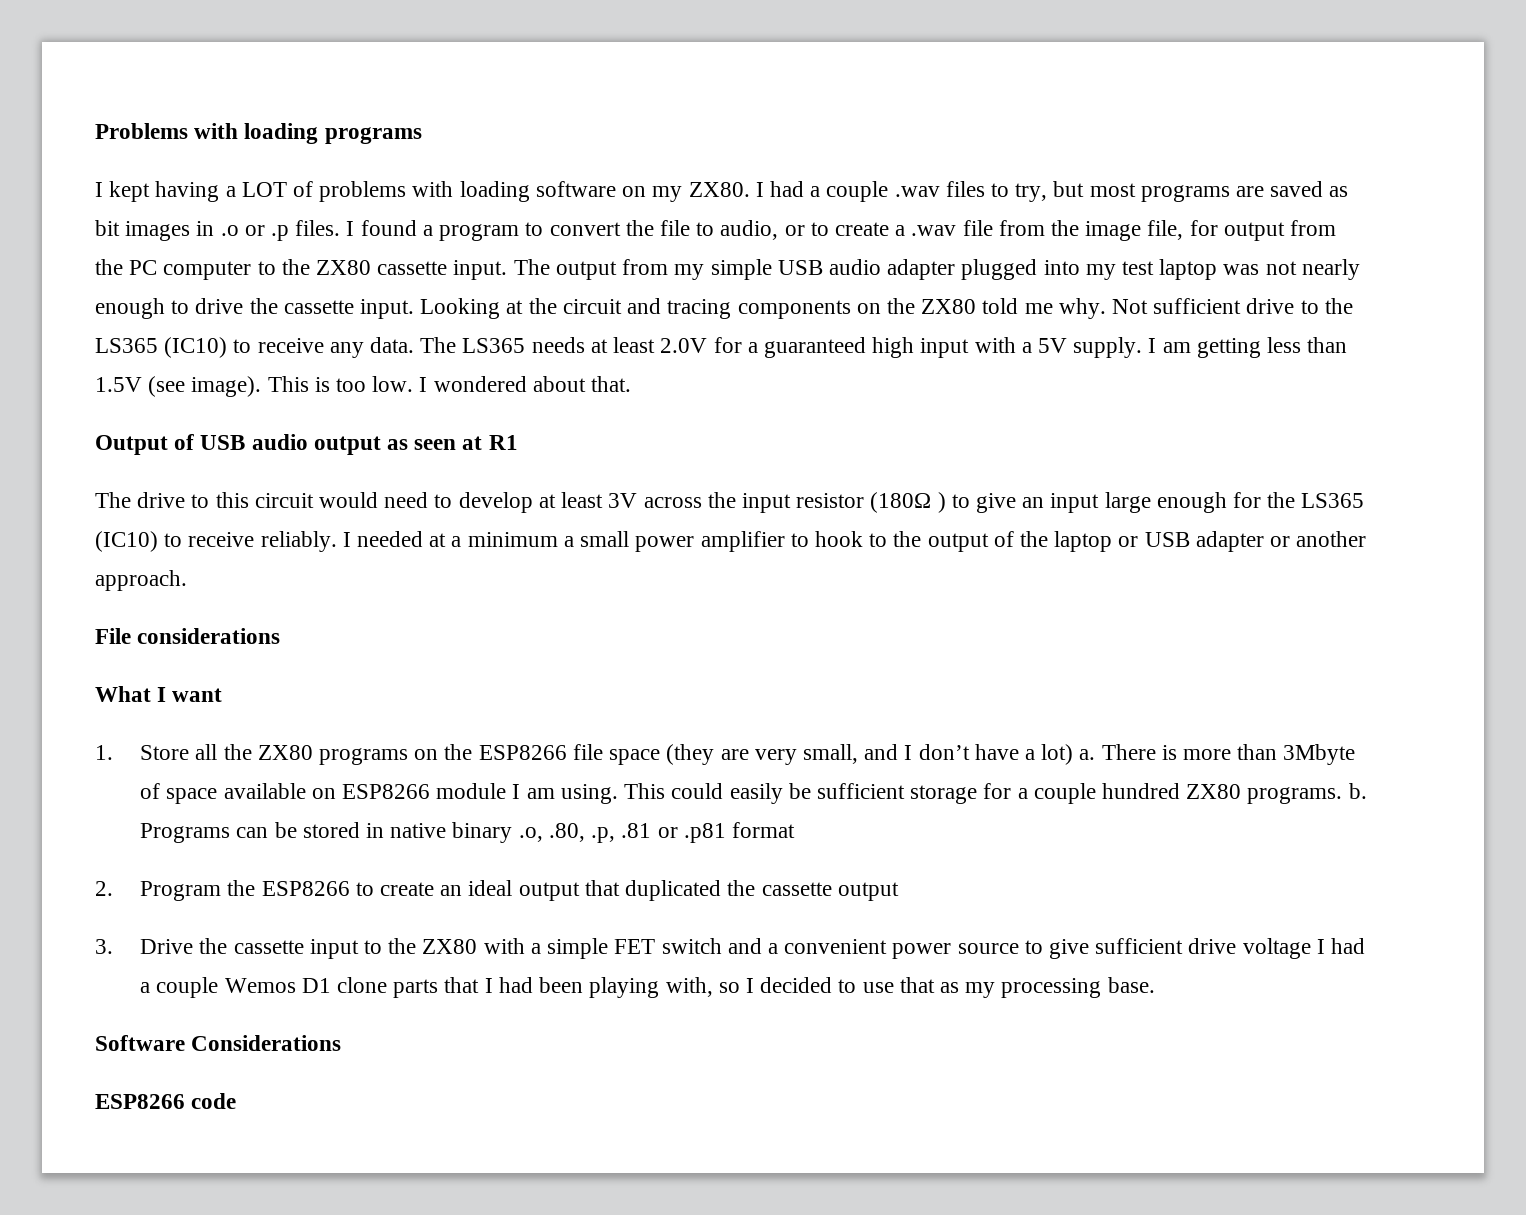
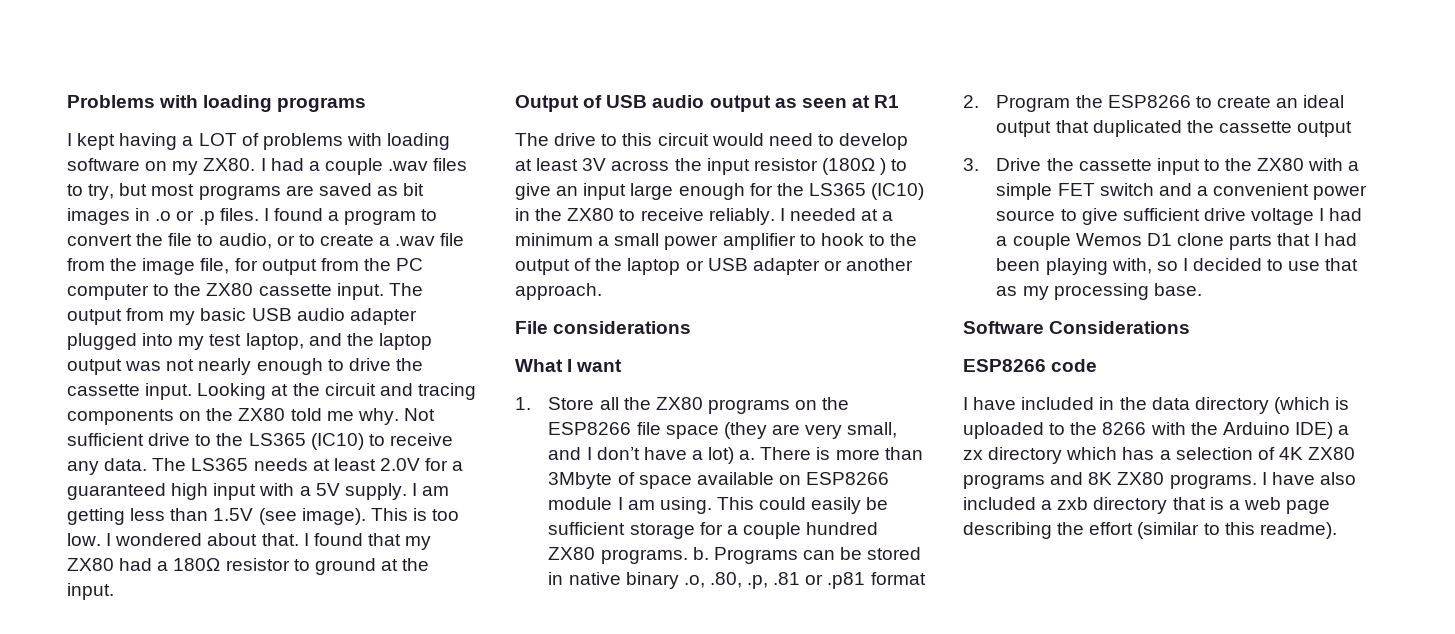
[710,259,772,280] simple -> [200,308,247,321] basic
[1159,259,1218,280] laptop -> [245,333,432,350] [67,359,122,375] laptop, and the laptop output
(632, 384) none -> [303,533,432,550] [67,558,430,575] [67,583,114,600] I found that my ZX80 had a 180Ω resistor to ground at the input.
(158, 541) none -> [515,208,615,221] in the ZX80
(237, 1101) none -> [963,397,1350,414] [963,422,1350,439] [963,447,1356,464] [963,472,1356,489] [963,497,1331,514] [963,522,1337,539] // I have included in the data directory (which is uploaded to the 8266 with the Arduino IDE) a zx directory which has a selection of 4K ZX80 programs and 8K ZX80 programs. I have also included a zxb directory that is a web page describing the effort (similar to this readme).

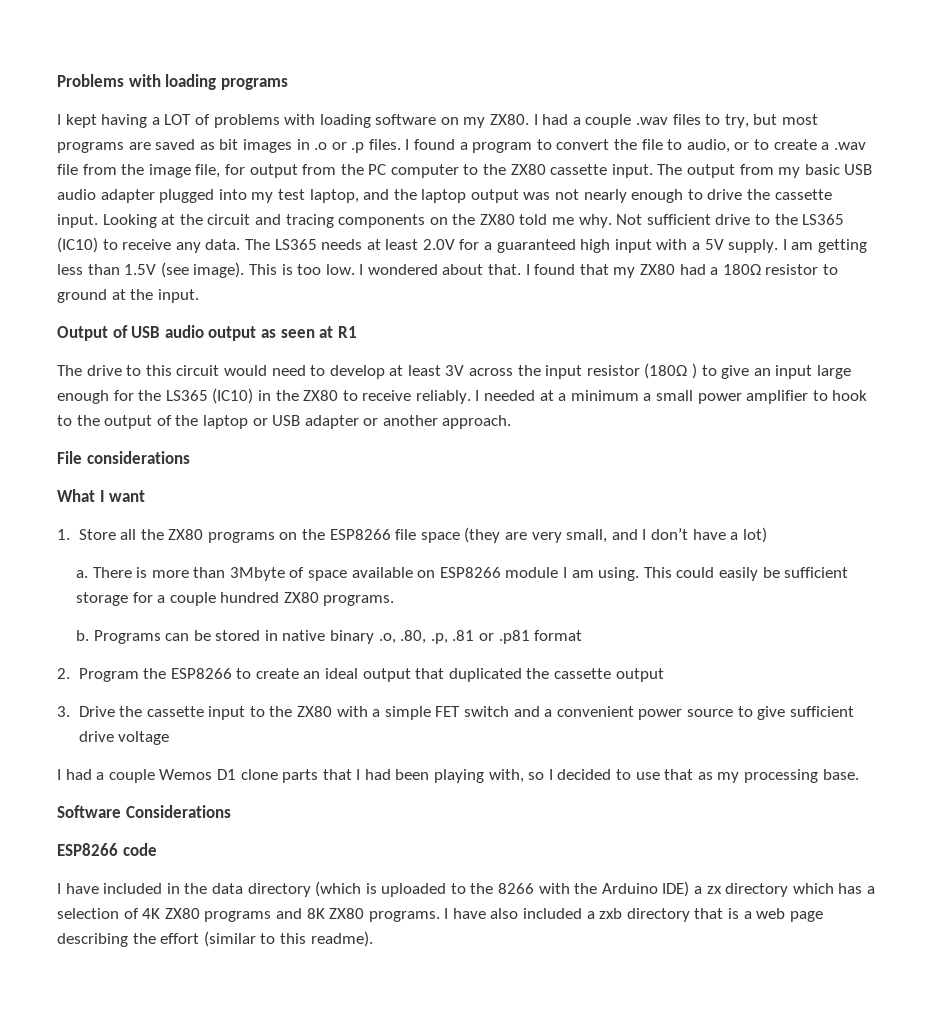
(735, 455) none -> (767, 535) //
(688, 556) none -> (395, 600) //
(1315, 216) none -> (170, 738) //

